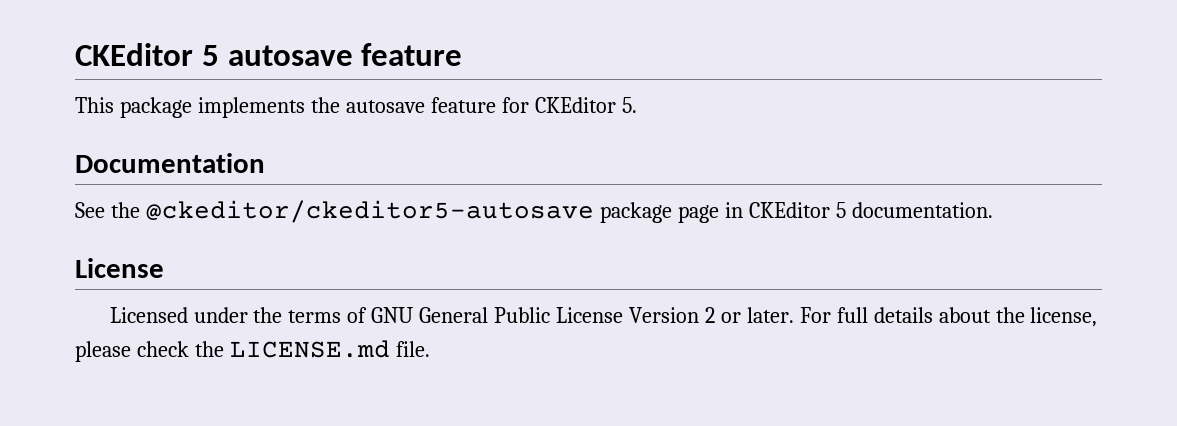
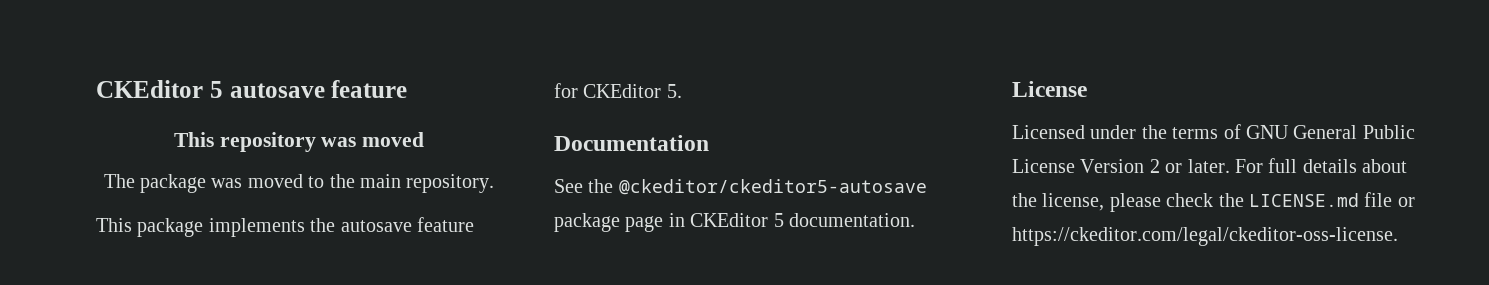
(463, 54) none -> [173,132,425,152] [103,174,495,193] // This repository was moved // The package was moved to the main repository.
[395,341,430,357] file. -> [1364,192,1415,207] [1012,227,1398,246] file or https://ckeditor.com/legal/ckeditor-oss-license.

